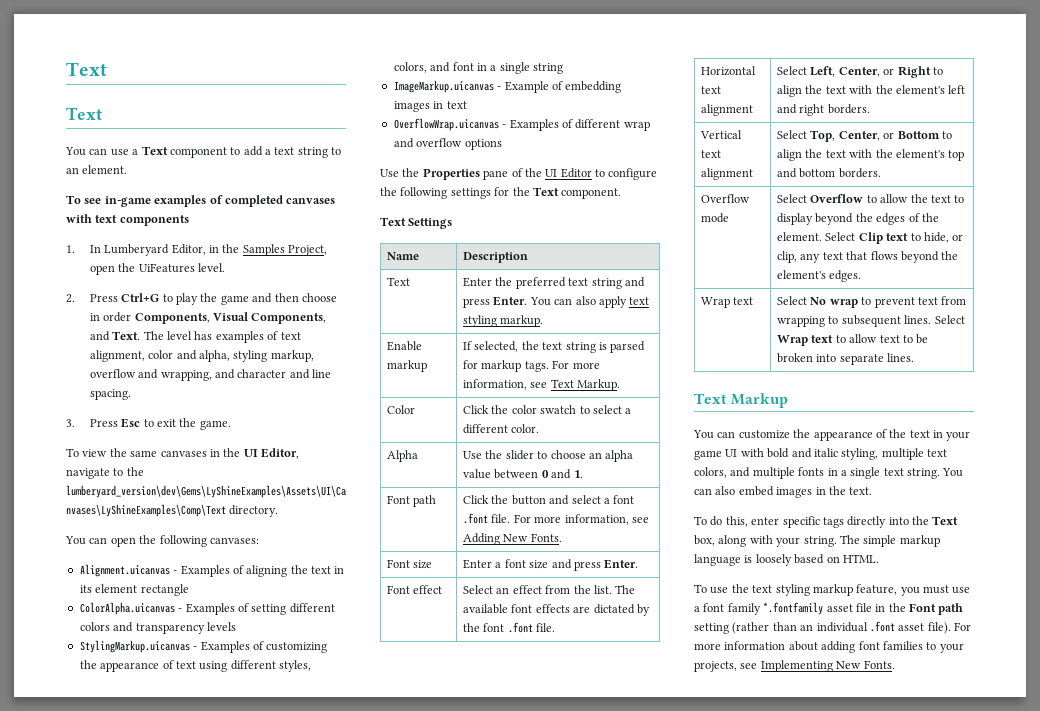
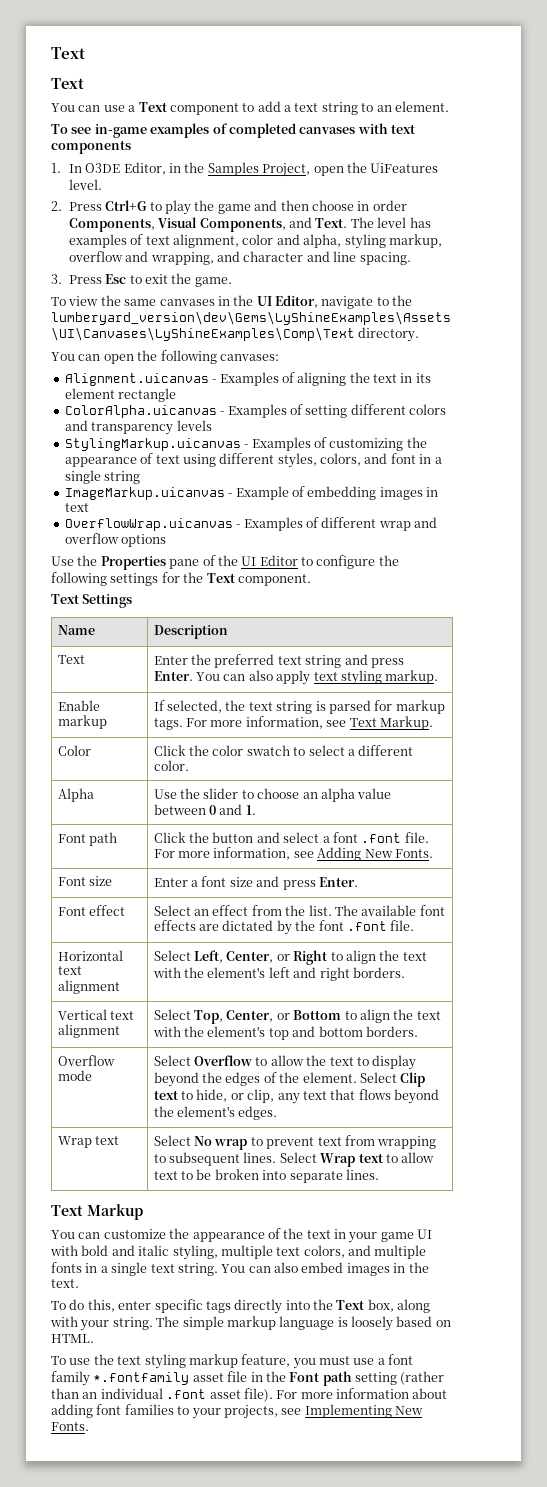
[104,244,170,256] Lumberyard -> [85,163,121,173] O3DE

